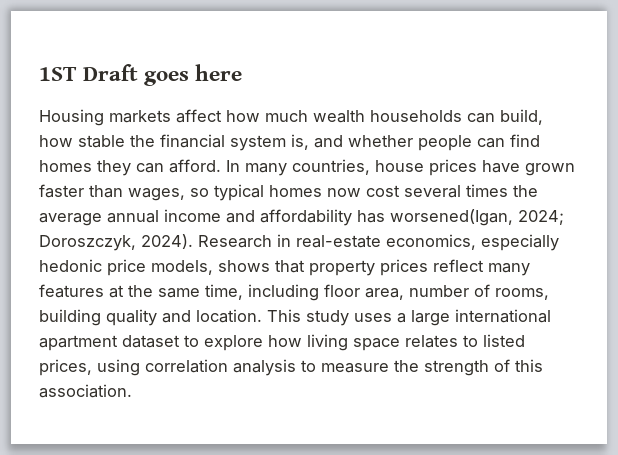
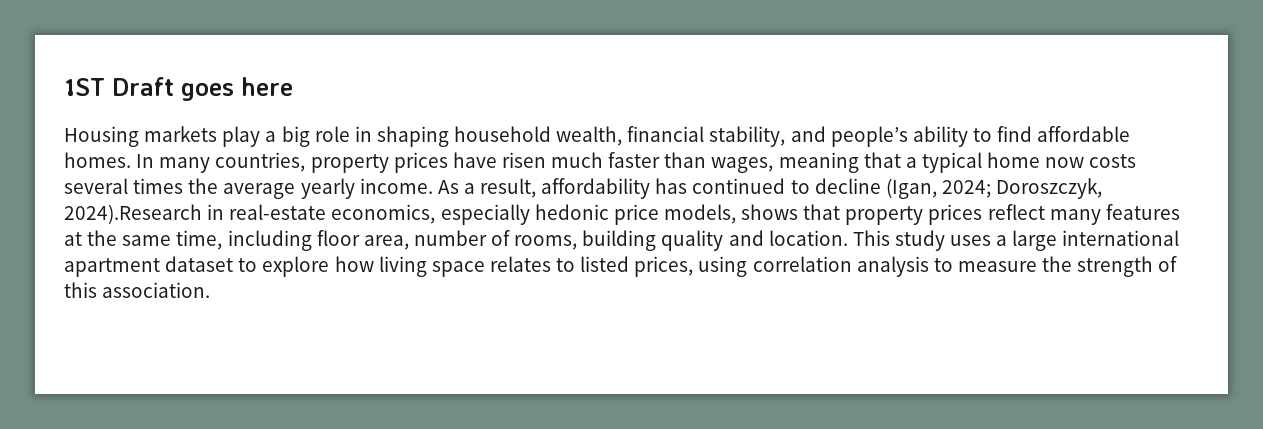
[176,109,543,125] [39,134,540,151] [39,159,221,176] affect how much wealth households can build, how stable the financial system is, and whether people can find homes they can afford. -> [222,126,1131,147] [64,152,131,168] play a big role in shaping household wealth, financial stability, and people’s ability to find affordable homes.
[375,160,424,172] house -> [310,154,389,173] property
[525,163,575,176] grown -> [501,152,604,168] risen much
[190,184,538,201] [39,209,564,226] [39,234,272,251] so typical homes now cost several times the average annual income and affordability has worsened(Igan, 2024; Doroszczyk, 2024). Research -> [778,152,1137,173] [64,178,1103,199] [64,204,202,224] meaning that a typical home now costs several times the average yearly income. As a result, affordability has continued to decline (Igan, 2024; Doroszczyk, 2024).Research

